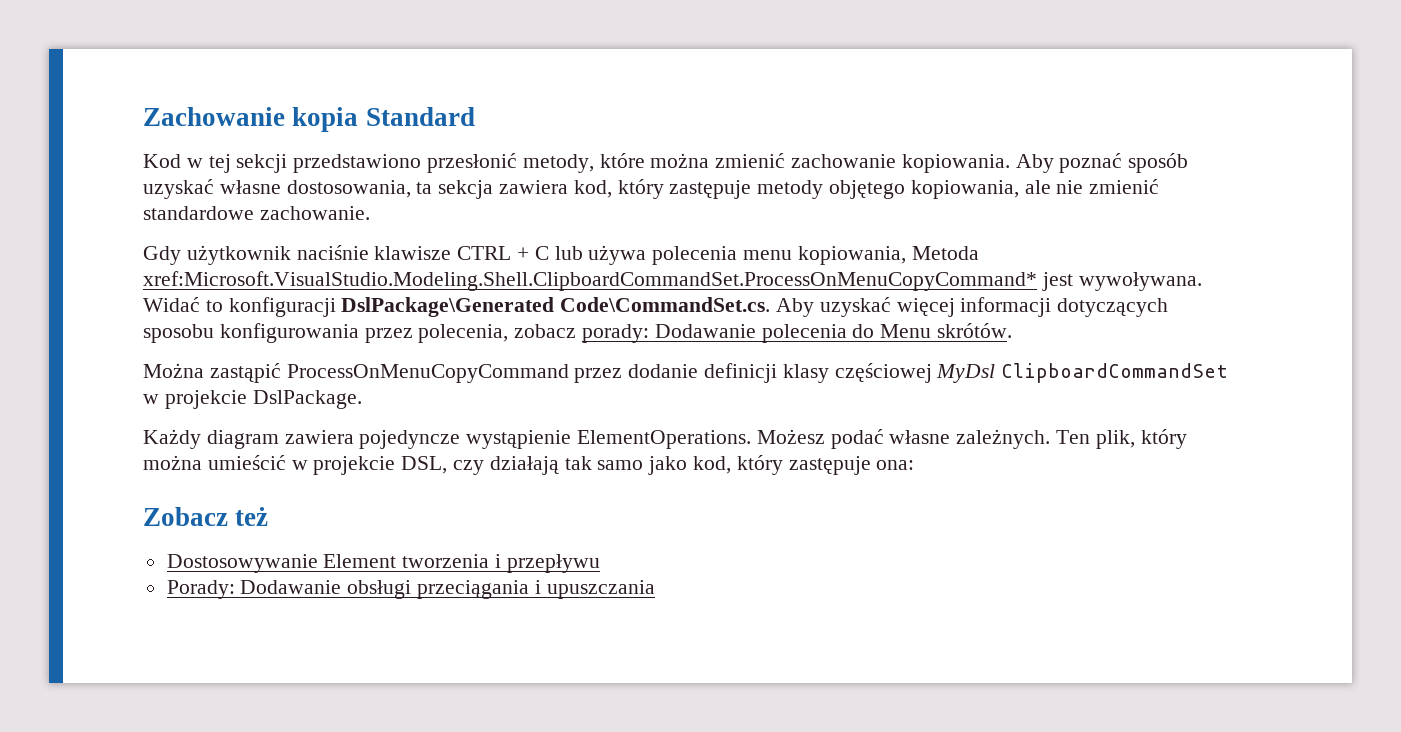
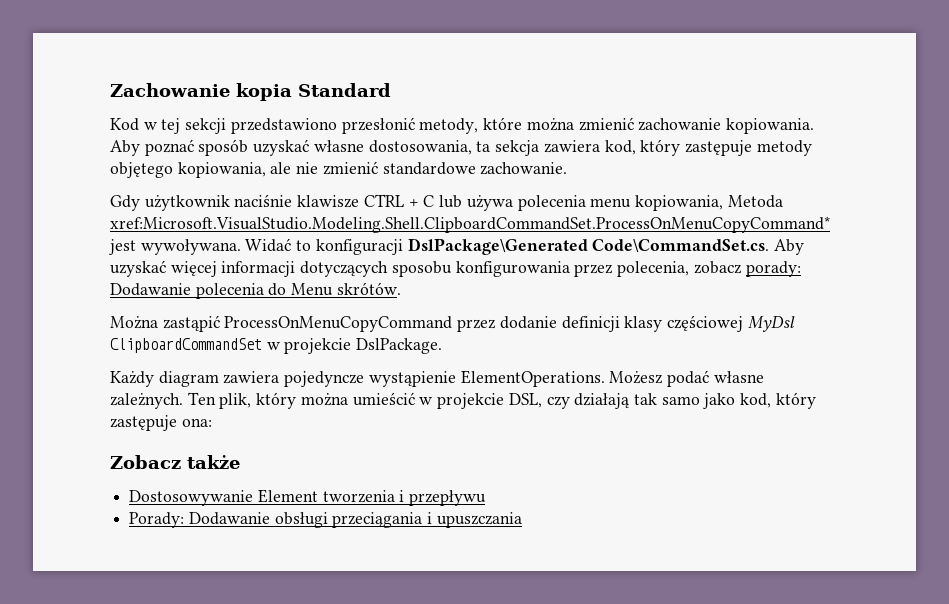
[235,507,269,526] też -> [187,455,240,469] także

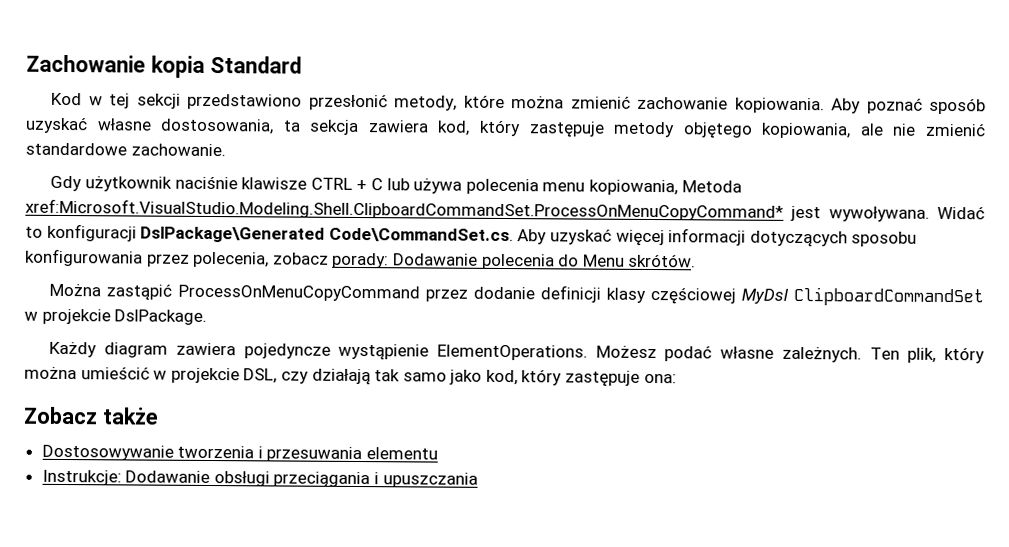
[257,489,318,503] Element -> (174, 452) none
[409,490,487,506] [129,512,185,528] przepływu // Porady: -> [266,446,439,463] [41,469,122,486] przesuwania elementu // Instrukcje:

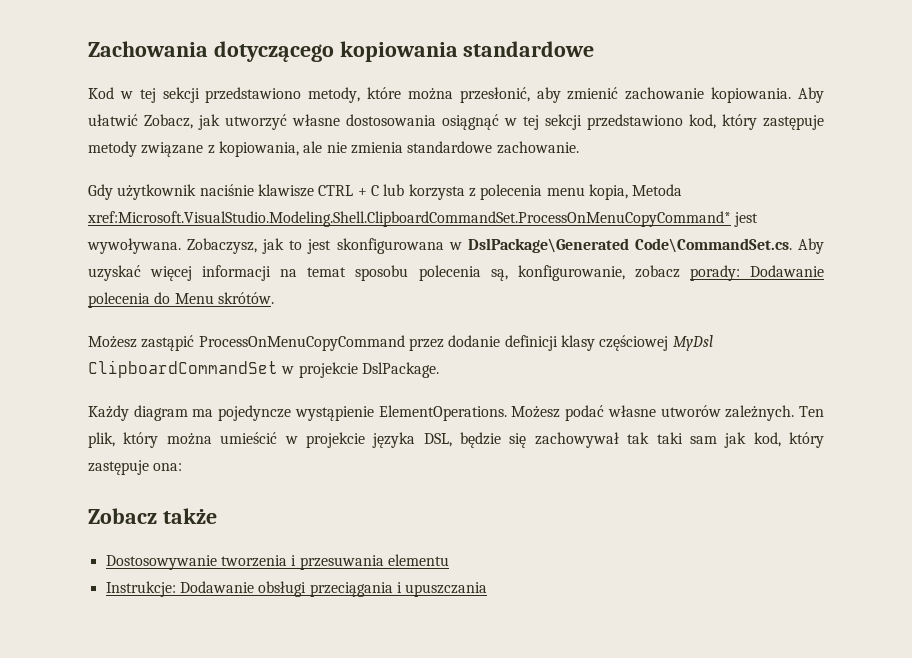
[26,54,302,78] Zachowanie kopia Standard -> [88,41,595,62] Zachowania dotyczącego kopiowania standardowe
[308,93,388,111] przesłonić -> (302, 95) none
(565, 102) none -> [459,87,561,103] przesłonić, aby
[866,97,987,115] [25,116,429,136] poznać sposób uzyskać własne dostosowania, ta sekcja zawiera -> [88,114,683,130] ułatwić Zobacz, jak utworzyć własne dostosowania osiągnąć w tej sekcji przedstawiono
[682,122,753,139] objętego -> [141,142,215,157] związane z
[924,122,986,137] zmienić -> [350,142,403,154] zmienia
[413,178,463,194] używa -> [408,184,476,200] korzysta z
[588,179,678,196] kopiowania, -> [588,184,628,200] kopia,
[937,205,986,220] [25,223,137,242] Widać to konfiguracji -> [187,238,462,254] Zobaczysz, jak to jest skonfigurowana w
[749,230,918,248] [25,248,270,268] dotyczących sposobu konfigurowania przez polecenia, -> [280,265,625,281] na temat sposobu polecenia są, konfigurowanie,
[49,283,102,297] Można -> [88,336,137,348] Możesz
[175,342,236,356] zawiera -> [192,409,214,417] ma
(775, 352) none -> [660,405,721,417] utworów
[243,368,483,386] DSL, czy działają tak samo jako -> [372,432,747,448] języka DSL, będzie się zachowywał tak taki sam jak

